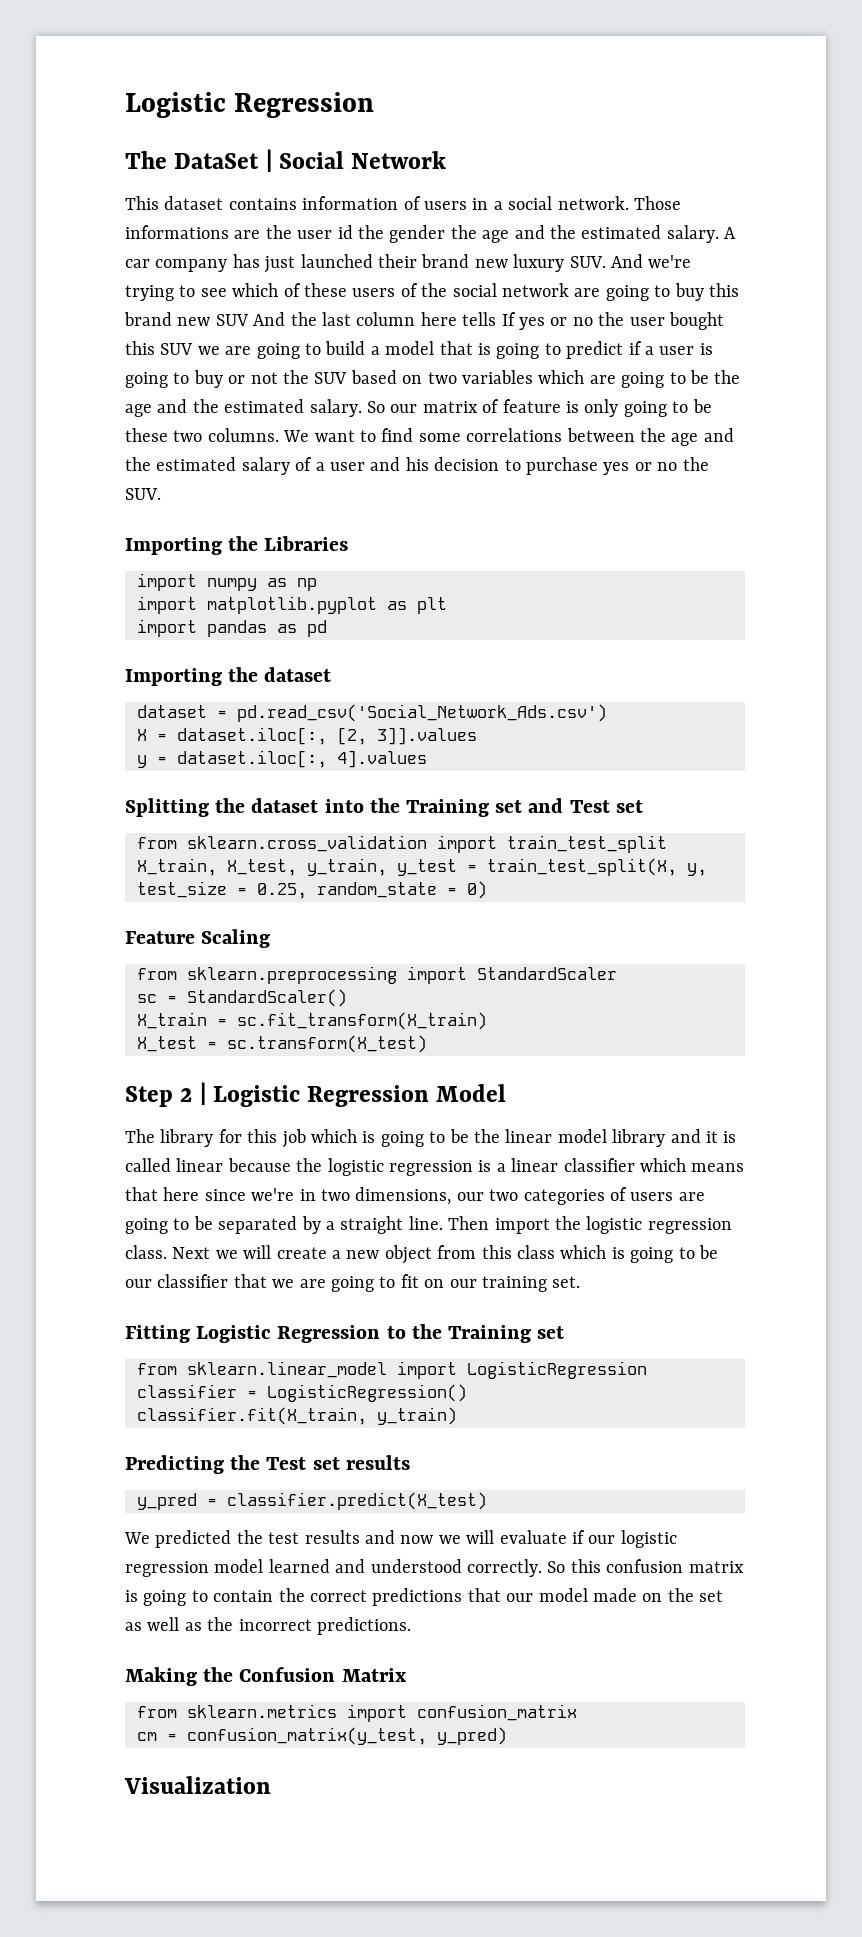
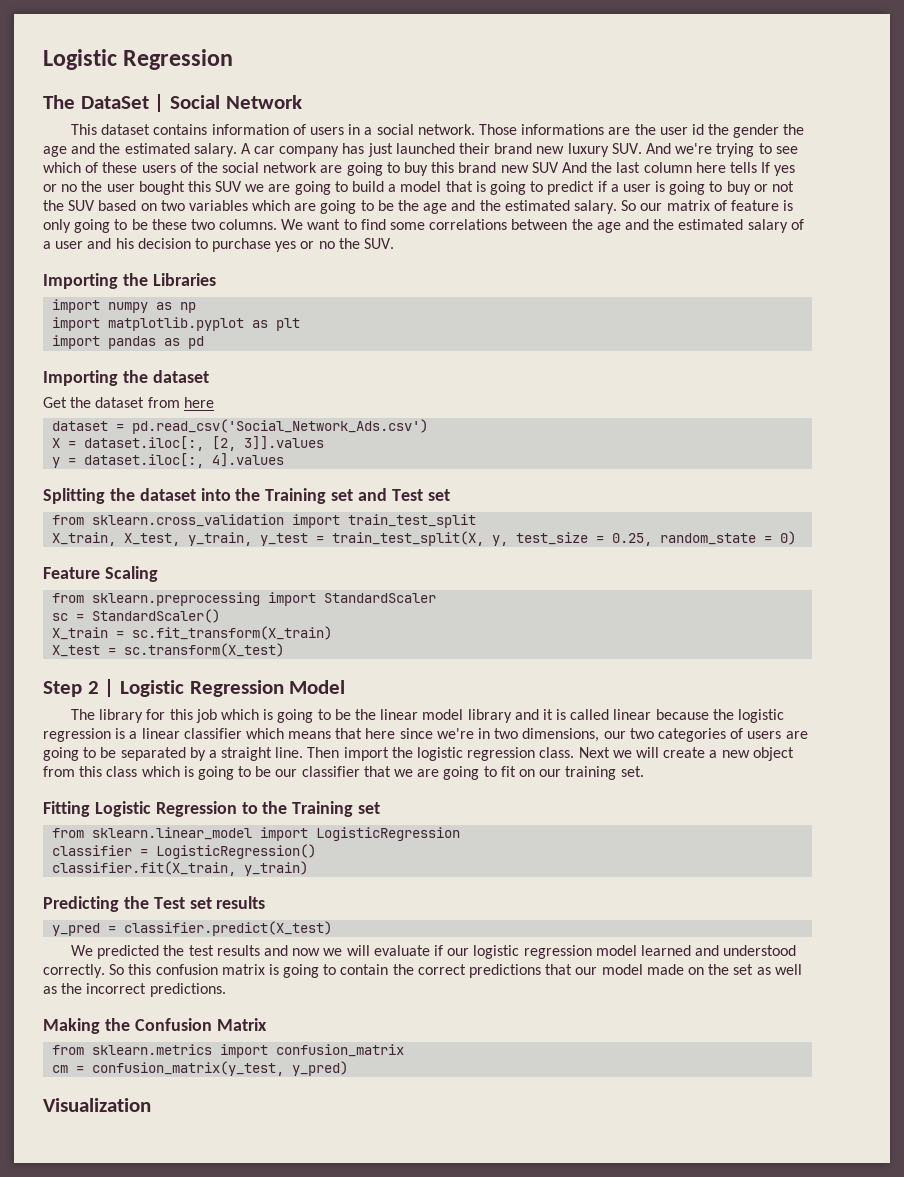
(332, 674) none -> [43,397,214,408] // Get the dataset from here

